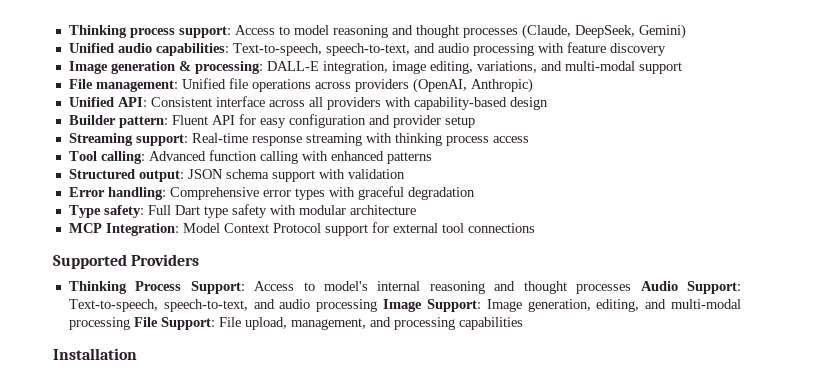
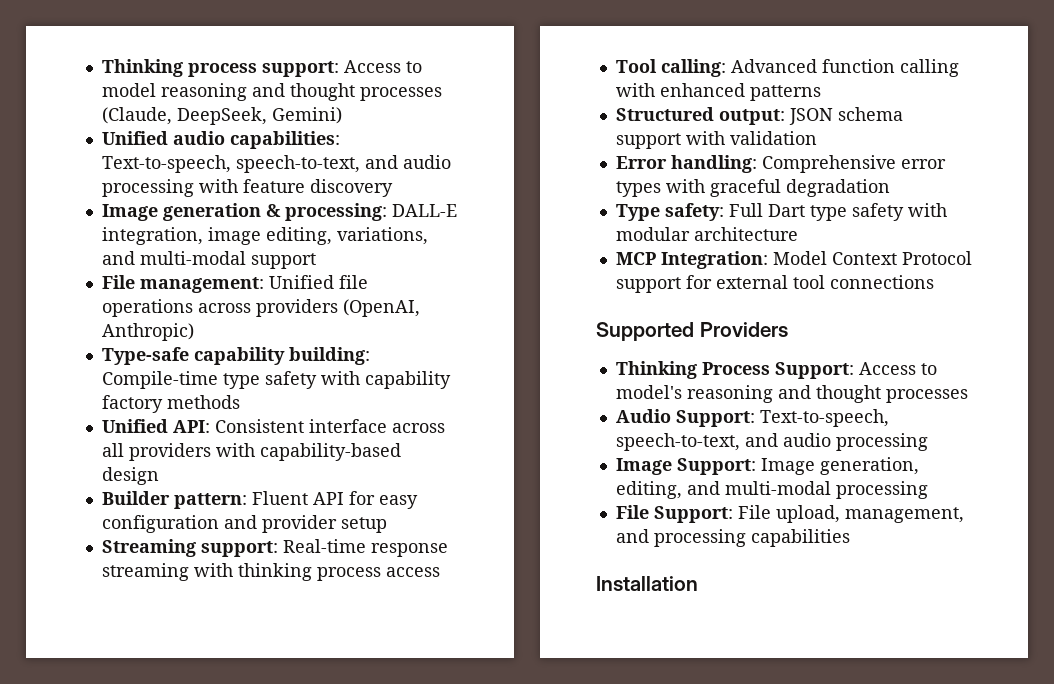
(533, 85) none -> [101,347,370,365] [101,371,451,389] [101,395,240,413] // Type-safe capability building: Compile-time type safety with capability factory methods
[377,281,632,294] internal reasoning and thought processes -> [686,385,968,403] reasoning and thought processes //
(378, 305) none -> (928, 442) //
(130, 323) none -> (928, 490) //

